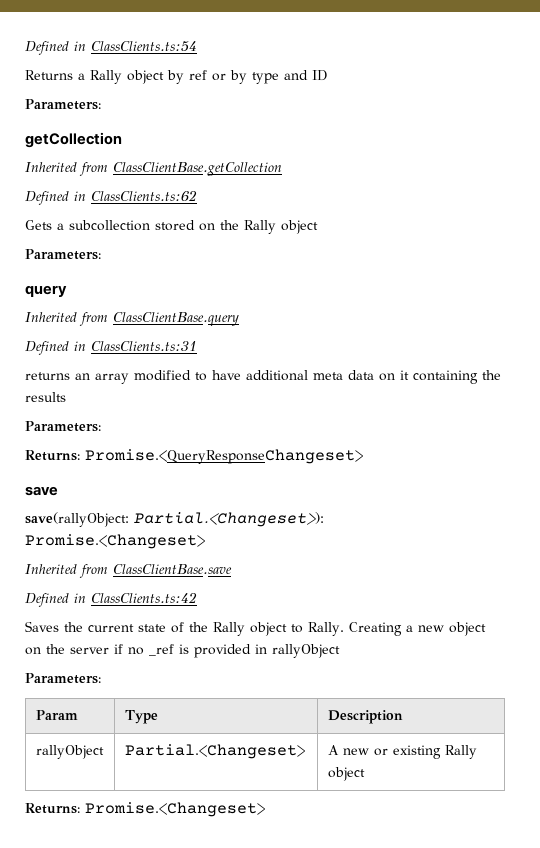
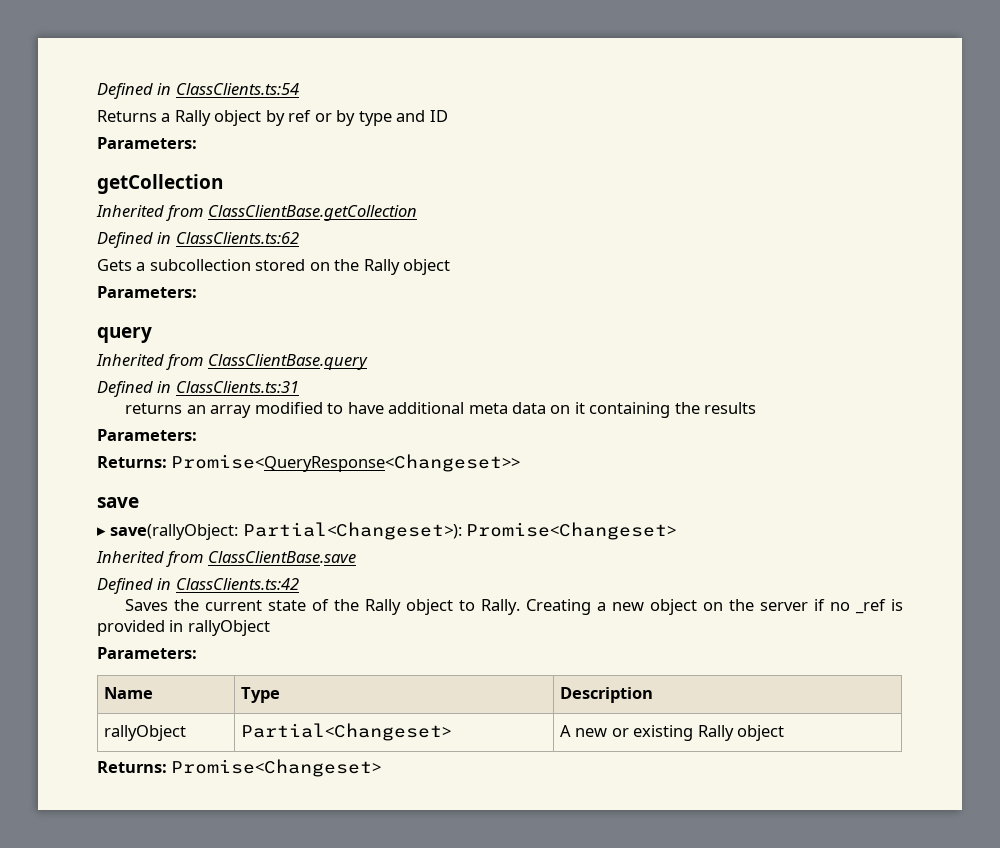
[85,449,363,464] Promise.<QueryResponseChangeset> -> [171,454,521,472] Promise<QueryResponse<Changeset>>
[25,512,324,527] [25,534,205,549] save(rallyObject: Partial.<Changeset>): Promise.<Changeset> -> [97,522,677,540] ▸ save(rallyObject: Partial<Changeset>): Promise<Changeset>
[35,710,78,720] Param -> [104,687,154,699] Name
[124,744,305,759] Partial.<Changeset> -> [241,723,452,741] Partial<Changeset>
[85,802,265,817] Promise.<Changeset> -> [171,759,382,777] Promise<Changeset>

